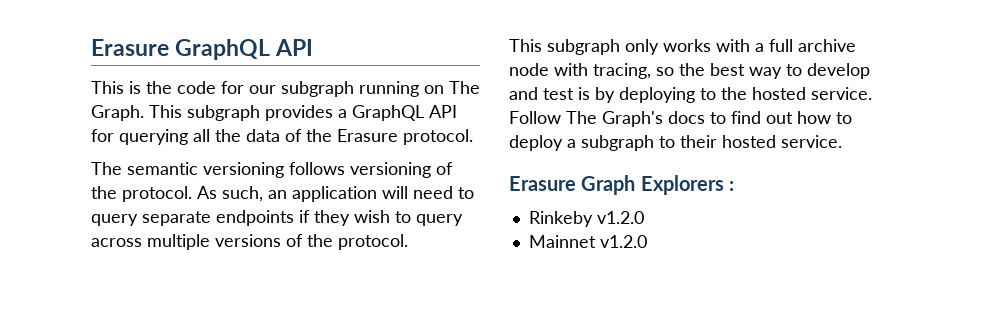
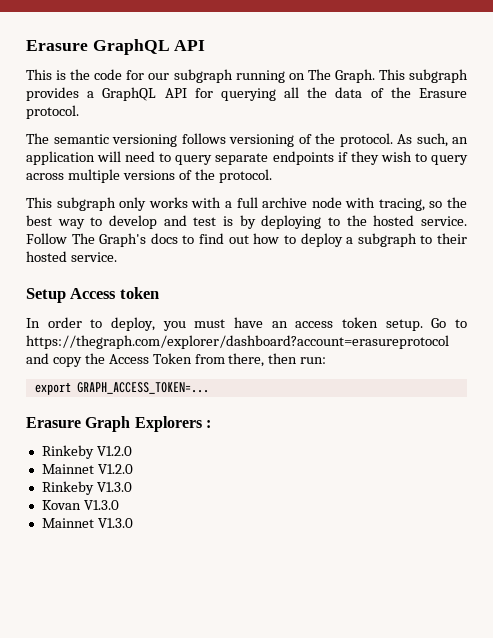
(842, 141) none -> [26,287,159,303] [26,317,468,331] [26,335,449,349] [26,353,327,367] [34,382,209,395] // Setup Access token // In order to deploy, you must have an access token setup. Go to https://thegraph.com/explorer/dashboard?account=erasureprotocol and copy the Access Token from there, then run: // export GRAPH_ACCESS_TOKEN=...
[596,211,644,224] [528,235,647,248] v1.2.0 // Mainnet v1.2.0 -> [96,446,132,456] [41,464,133,474] [41,481,132,495] [41,500,119,510] [41,518,133,528] V1.2.0 // Mainnet V1.2.0 // Rinkeby V1.3.0 // Kovan V1.3.0 // Mainnet V1.3.0

